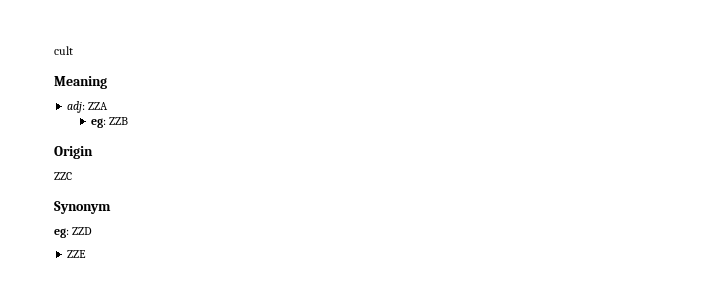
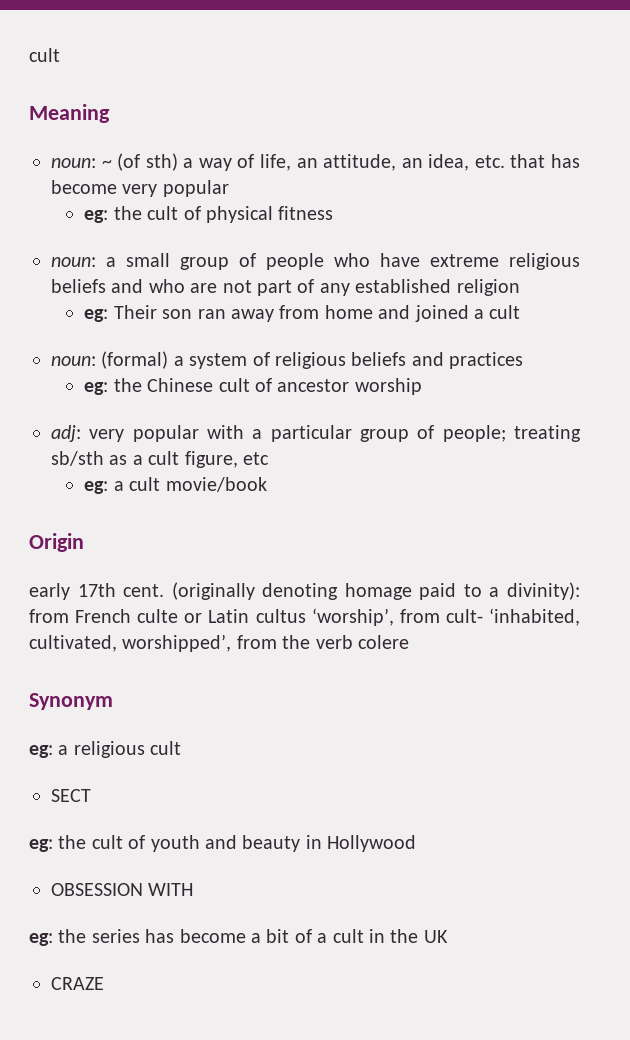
[67,101,109,113] [90,117,129,128] [54,146,93,159] [54,172,72,180] [54,201,111,214] [54,227,93,238] [67,250,87,258] adj: ZZA // eg: ZZB // Origin // ZZC // Synonym // eg: ZZD // ZZE -> [51,153,580,171] [51,180,229,197] [84,206,334,223] [51,253,580,270] [51,279,520,296] [84,305,521,322] [51,351,524,369] [84,378,422,395] [51,425,581,442] [51,451,269,468] [84,477,267,494] [29,533,84,552] [29,582,580,600] [29,608,580,626] [29,634,409,652] [29,693,113,710] [29,741,182,758] [51,789,91,802] [29,835,417,852] [51,883,194,896] [29,929,448,946] [51,977,104,990] noun: ~ (of sth) a way of life, an attitude, an idea, etc. that has become very popular // eg: the cult of physical fitness // noun: a small group of people who have extreme religious beliefs and who are not part of any established religion // eg: Their son ran away from home and joined a cult // noun: (formal) a system of religious beliefs and practices // eg: the Chinese cult of ancestor worship // adj: very popular with a particular group of people; treating sb/sth as a cult figure, etc // eg: a cult movie/book // Origin // early 17th cent. (originally denoting homage paid to a divinity): from French culte or Latin cultus ‘worship’, from cult- ‘inhabited, cultivated, worshipped’, from the verb colere // Synonym // eg: a religious cult // SECT // eg: the cult of youth and beauty in Hollywood // OBSESSION WITH // eg: the series has become a bit of a cult in the UK // CRAZE

